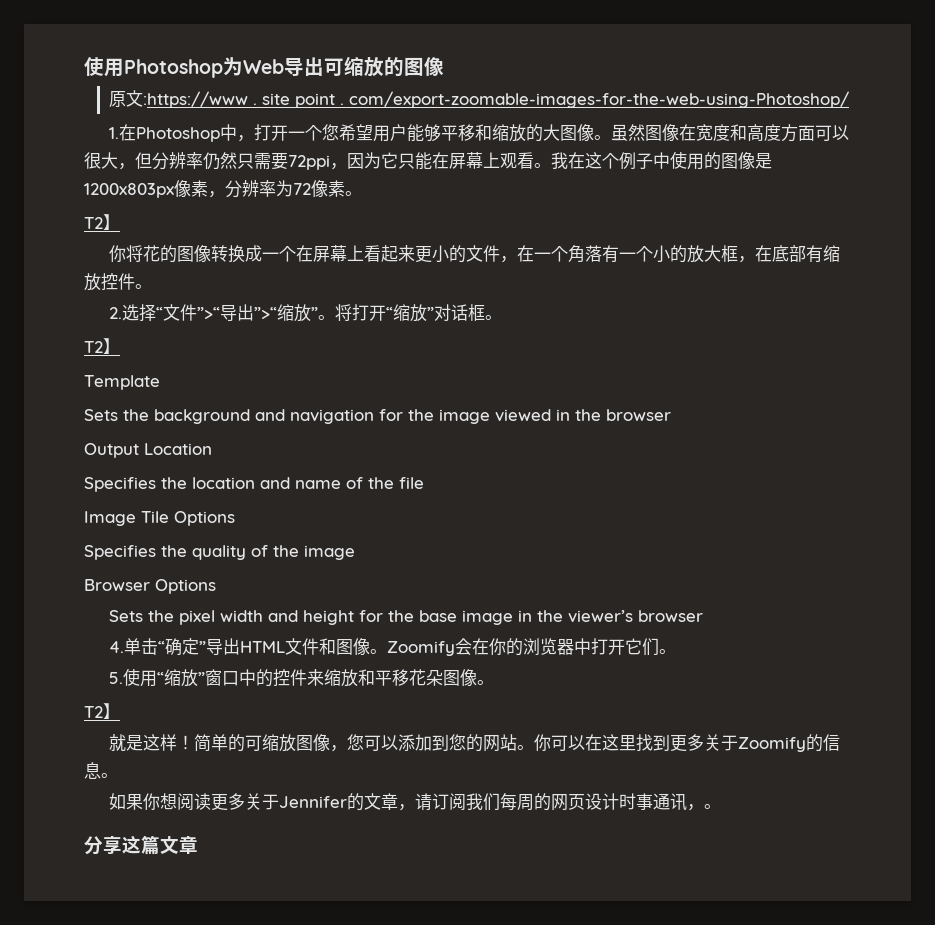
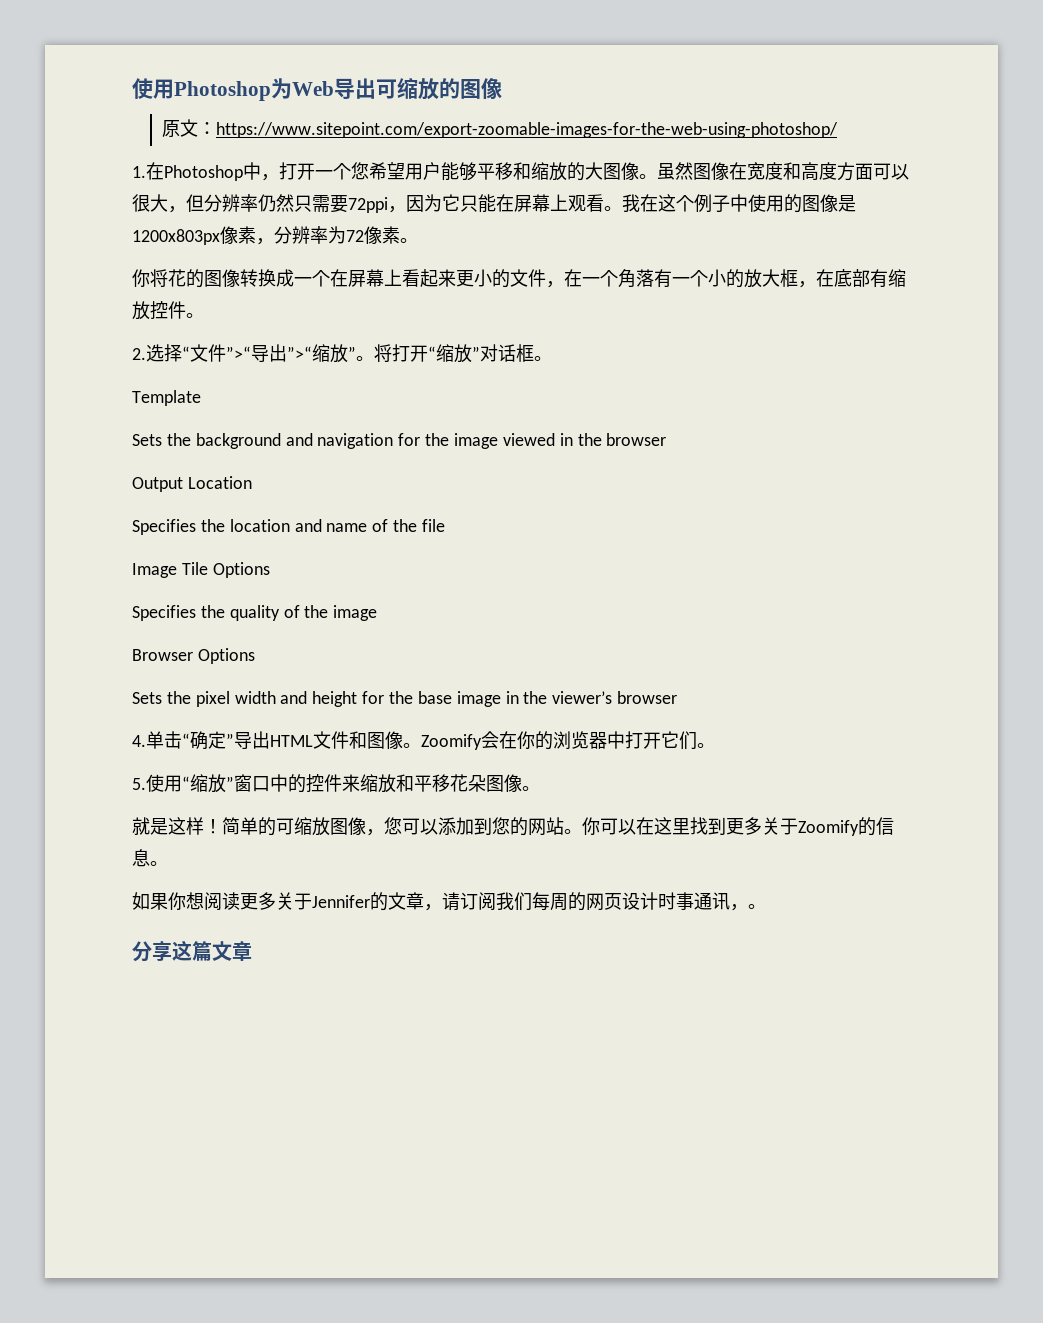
[143,91,850,108] :https://www . site point . com/export-zoomable-images-for-the-web-using-Photoshop/ -> [198,122,839,138] ：https://www.sitepoint.com/export-zoomable-images-for-the-web-using-photoshop/
[84,214,120,230] // T2】 -> (418, 240) none
[84,338,120,354] // T2】 -> (552, 358) none
[84,703,120,719] // T2】 -> (540, 788) none

